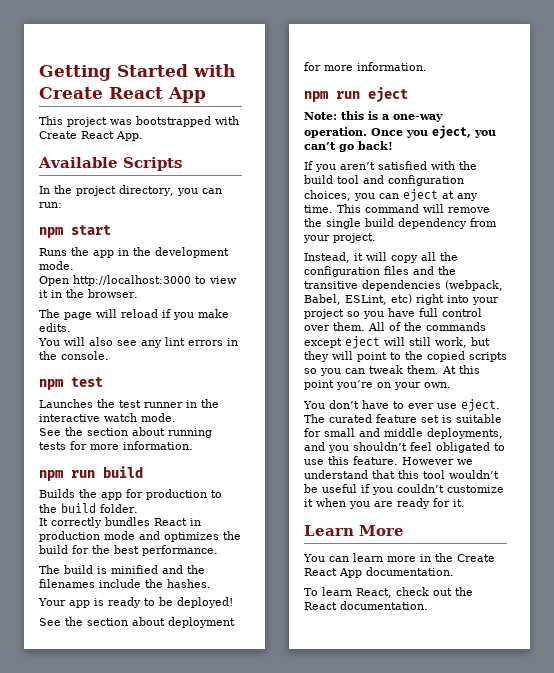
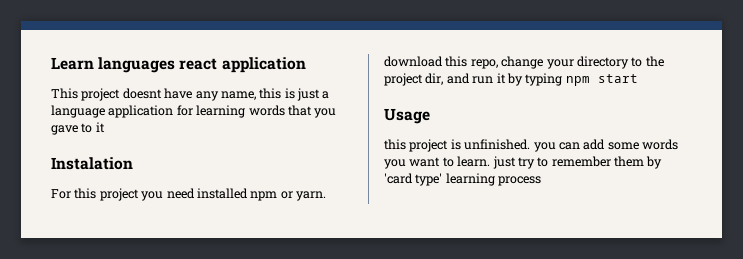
[39,64,235,81] [39,87,206,103] [39,116,239,127] [39,131,143,141] [38,157,182,171] [39,185,222,196] [39,202,62,208] [39,225,111,238] [39,247,229,258] [39,261,74,270] [39,275,237,286] [39,289,138,298] [39,309,229,320] [39,323,71,332] [38,337,238,348] [39,351,109,360] [39,377,103,390] [39,399,219,408] [39,413,176,422] [39,427,212,438] [39,441,193,450] [39,466,143,481] [39,489,222,500] [39,503,138,513] [39,517,201,528] [39,531,241,542] [39,545,218,556] [39,565,205,574] [39,579,211,588] [38,597,233,608] [39,617,235,628] [304,62,427,71] [304,87,408,103] [304,111,443,122] [304,125,496,139] [304,141,393,152] [304,161,477,172] [304,175,464,186] [304,189,478,202] [304,204,490,213] [304,218,497,229] [303,233,376,243] [304,252,458,263] [304,266,456,277] [304,280,503,291] [304,294,499,305] [304,308,482,319] [304,322,486,331] [304,336,490,349] [304,351,507,362] [304,365,480,376] [304,380,451,390] [303,399,500,412] [304,414,502,423] [304,428,503,439] [304,442,505,453] [304,456,473,465] [304,470,499,479] [304,484,504,495] [304,498,465,509] [304,525,404,536] [303,553,495,562] [304,567,454,578] [304,587,473,598] [304,601,428,610] Getting Started with Create React App // This project was bootstrapped with Create React App. // Available Scripts // In the project directory, you can run: // npm start // Runs the app in the development mode. // Open http://localhost:3000 to view it in the browser. // The page will reload if you make edits. // You will also see any lint errors in the console. // npm test // Launches the test runner in the interactive watch mode. // See the section about running tests for more information. // npm run build // Builds the app for production to the build folder. // It correctly bundles React in production mode and optimizes the build for the best performance. // The build is minified and the filenames include the hashes. // Your app is ready to be deployed! // See the section about deployment for more information. // npm run eject // Note: this is a one-way operation. Once you eject, you can’t go back! // If you aren’t satisfied with the build tool and configuration choices, you can eject at any time. This command will remove the single build dependency from your project. // Instead, it will copy all the configuration files and the transitive dependencies (webpack, Babel, ESLint, etc) right into your project so you have full control over them. All of the commands except eject will still work, but they will point to the copied scripts so you can tweak them. At this point you’re on your own. // You don’t have to ever use eject. The curated feature set is suitable for small and middle deployments, and you shouldn’t feel obligated to use this feature. However we understand that this tool wouldn’t be useful if you couldn’t customize it when you are ready for it. // Learn More // You can learn more in the Create React App documentation. // To learn React, check out the React documentation. -> [51,57,306,73] [51,88,330,101] [51,105,337,118] [51,122,105,135] [51,157,133,170] [51,188,326,201] [384,56,664,69] [384,73,638,86] [384,108,430,124] [384,139,678,152] [384,156,663,169] [384,173,542,186] Learn languages react application // This project doesnt have any name, this is just a language application for learning words that you gave to it // Instalation // For this project you need installed npm or yarn. download this repo, change your directory to the project dir, and run it by typing npm start // Usage // this project is unfinished. you can add some words you want to learn. just try to remember them by 'card type' learning process

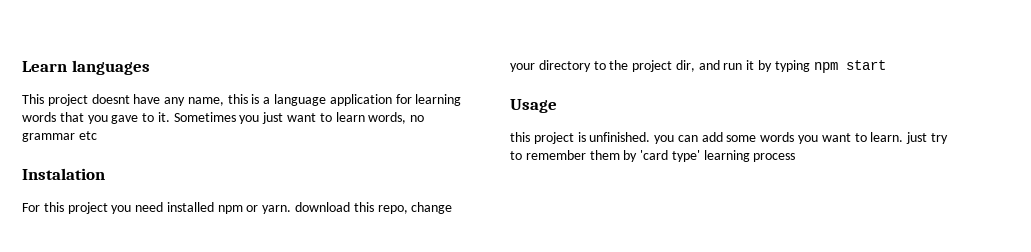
[179,57,306,73] react application -> (150, 67) none
[297,88,320,101] just -> (260, 99) none
[95,122,105,133] it -> [157,112,425,124] [22,131,97,142] it. Sometimes you just want to learn words, no grammar etc

